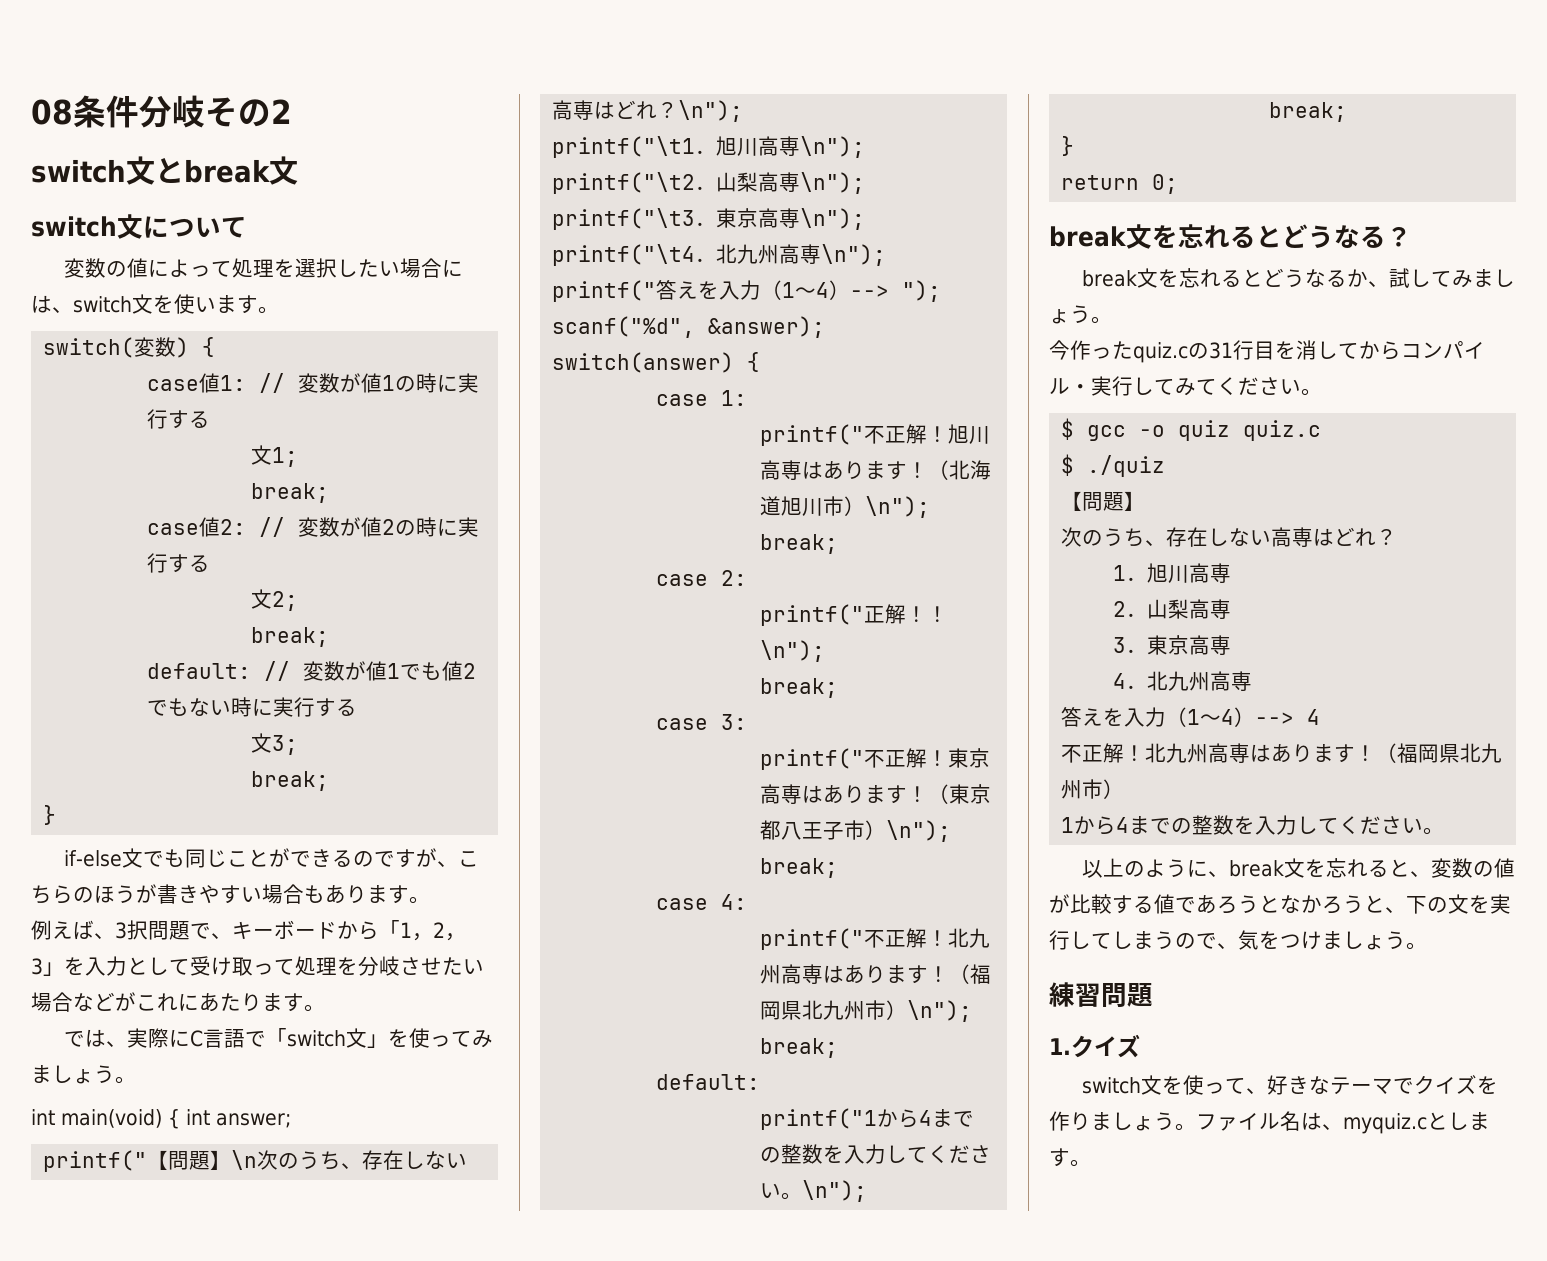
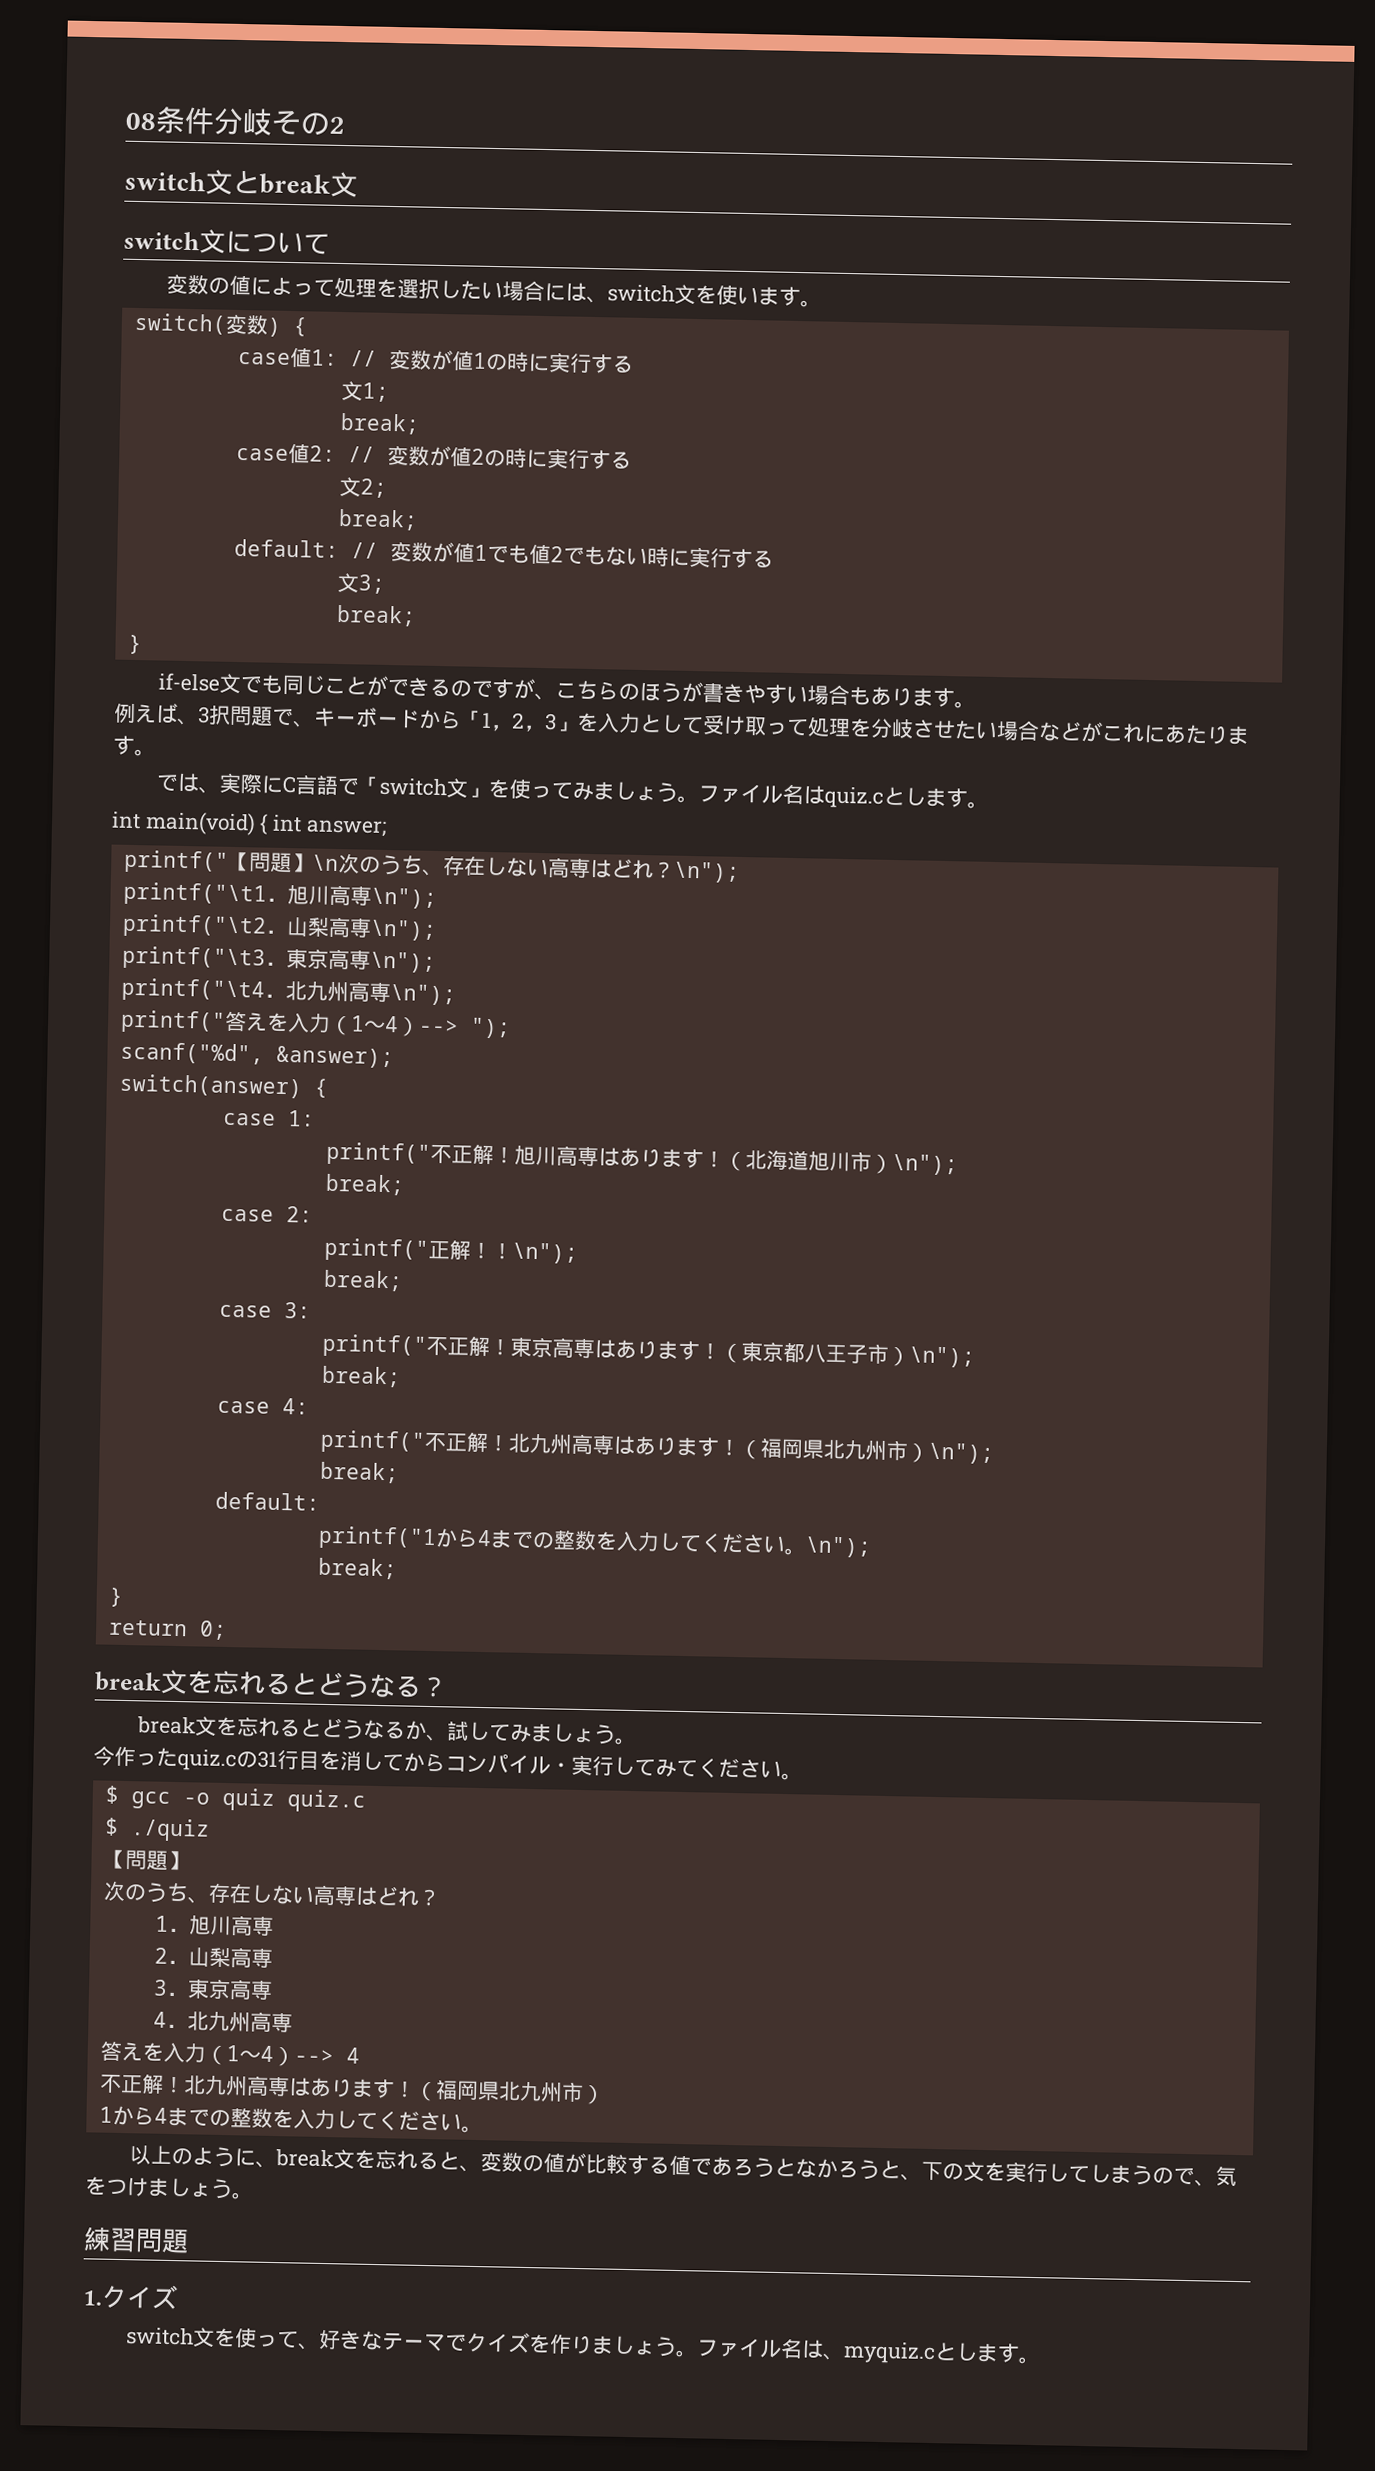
(136, 1080) none -> [698,783,990,809] ファイル名はquiz.cとします。

